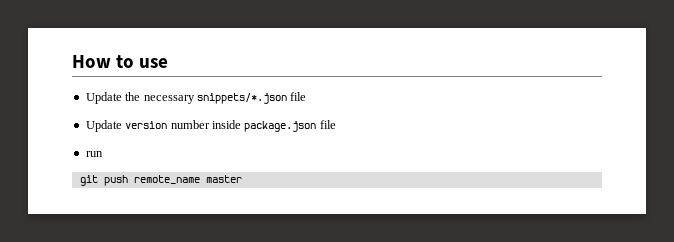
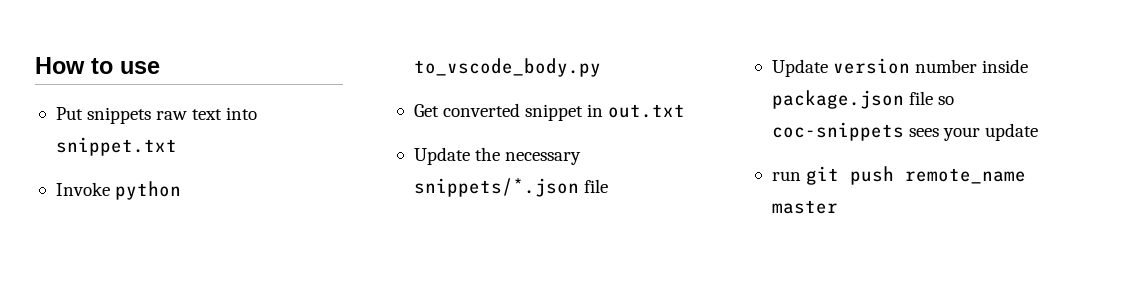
(169, 63) none -> [55,107,258,124] [55,137,177,156] [55,181,182,200] [413,58,601,77] [413,103,686,121] // Put snippets raw text into snippet.txt // Invoke python to_vscode_body.py // Get converted snippet in out.txt
(336, 124) none -> [938,96,955,105] [771,122,1039,141] so coc-snippets sees your update
(103, 154) // -> (801, 176) none

